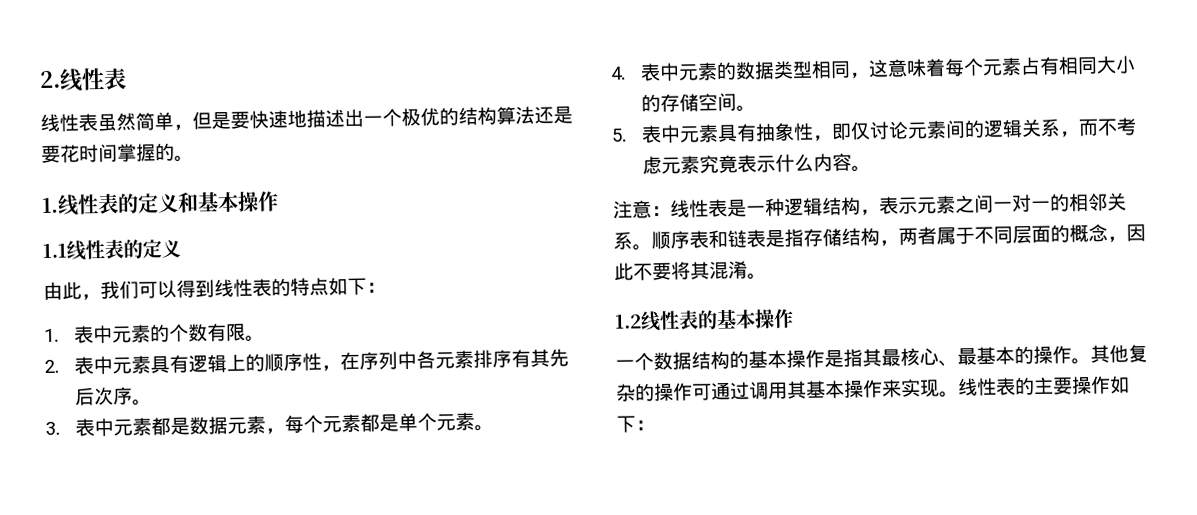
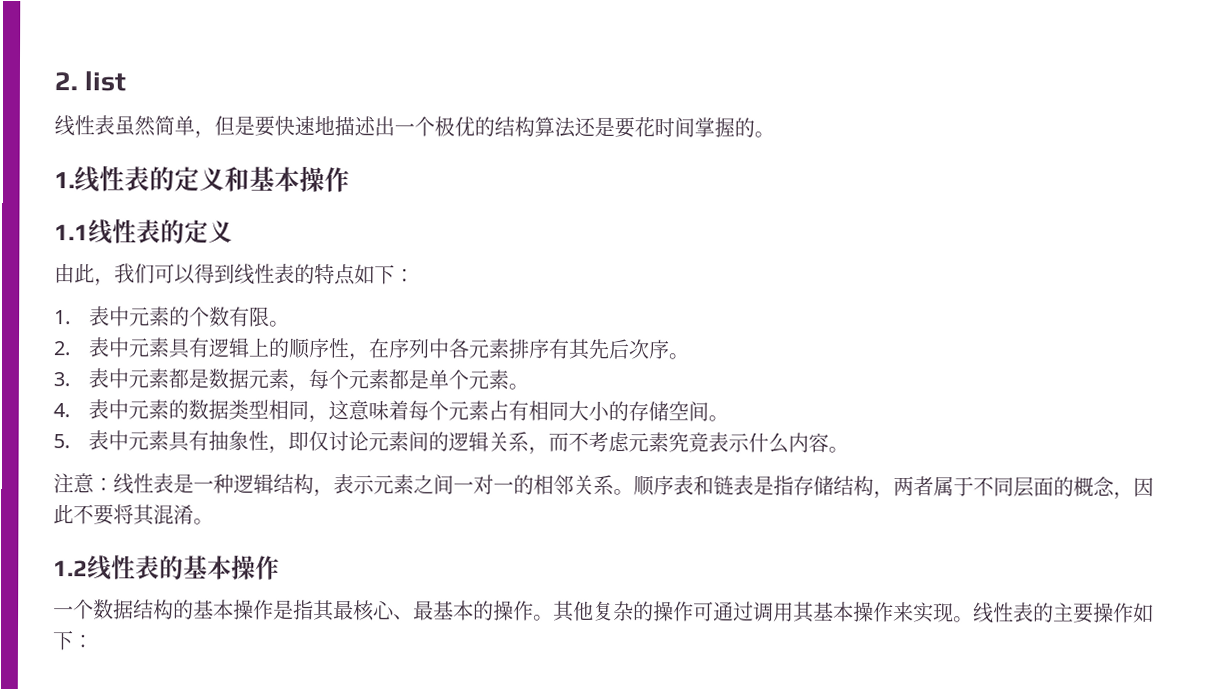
[39,67,127,92] 2.线性表 -> [54,71,127,92] 2. list

